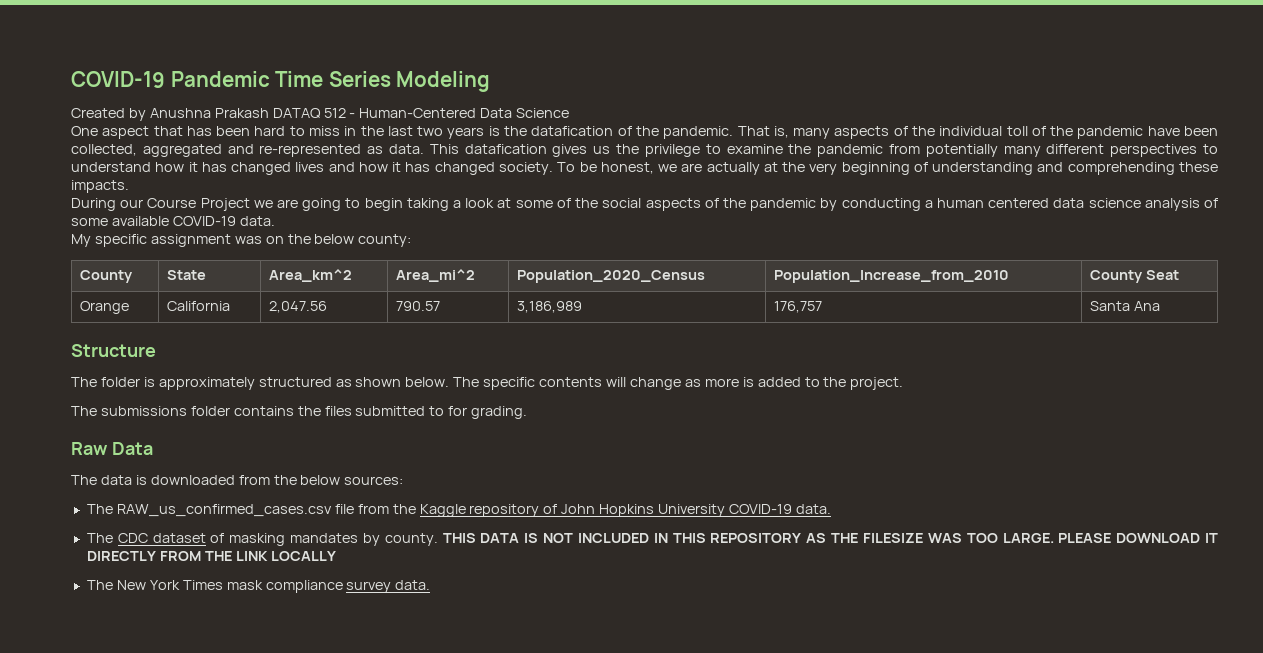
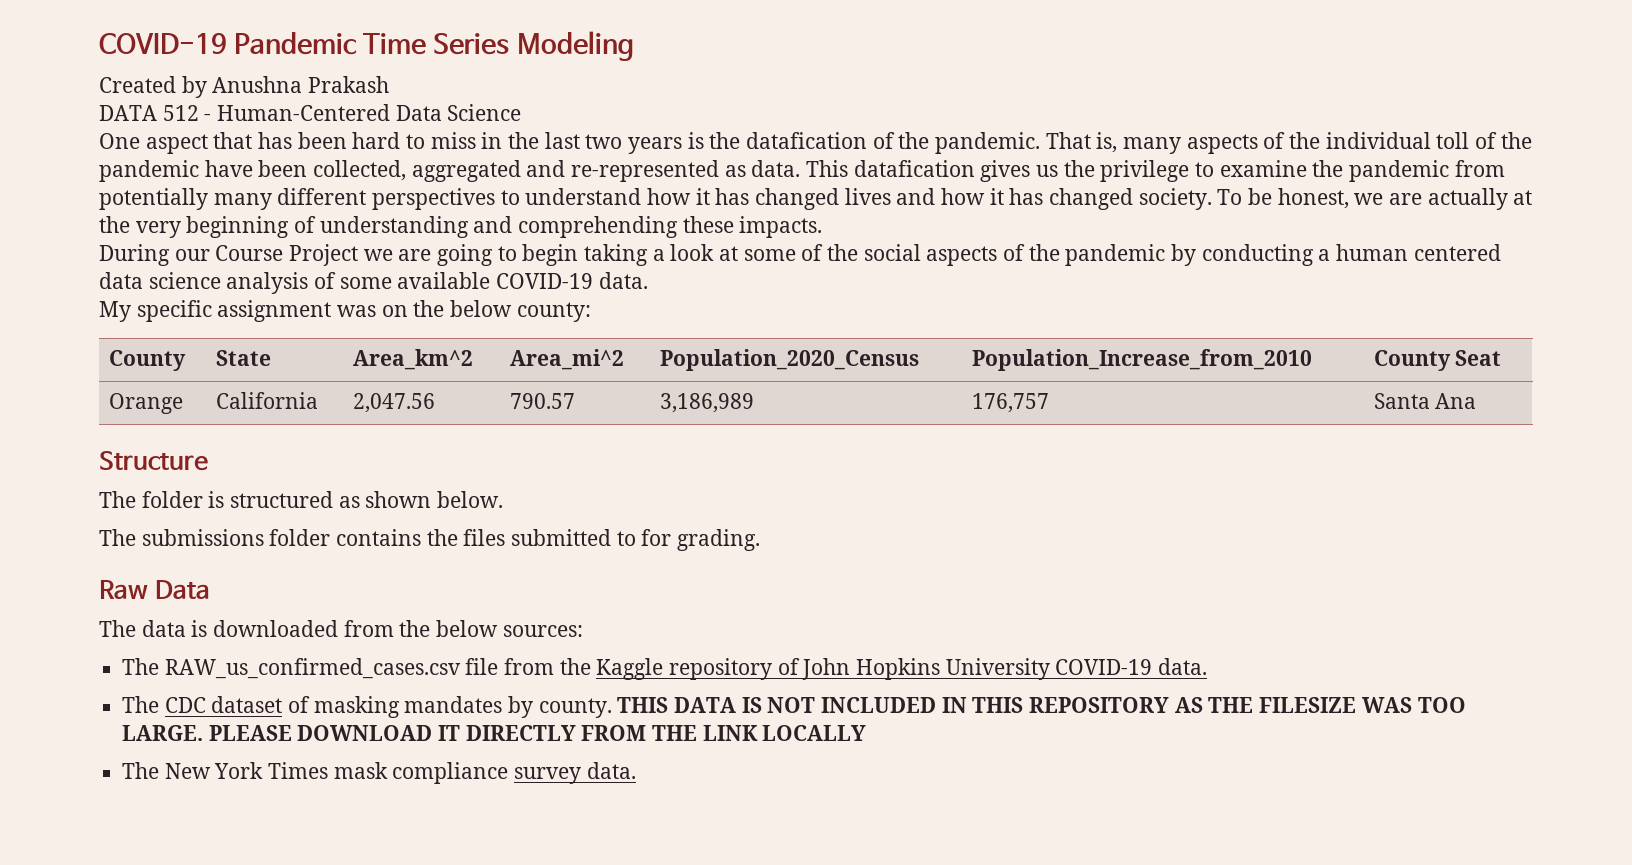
[272,108,321,118] DATAQ -> [99,105,157,121] // DATA
[158,377,255,390] approximately -> (225, 499) none
[453,377,904,390] The specific contents will change as more is added to the project. -> (504, 499) none

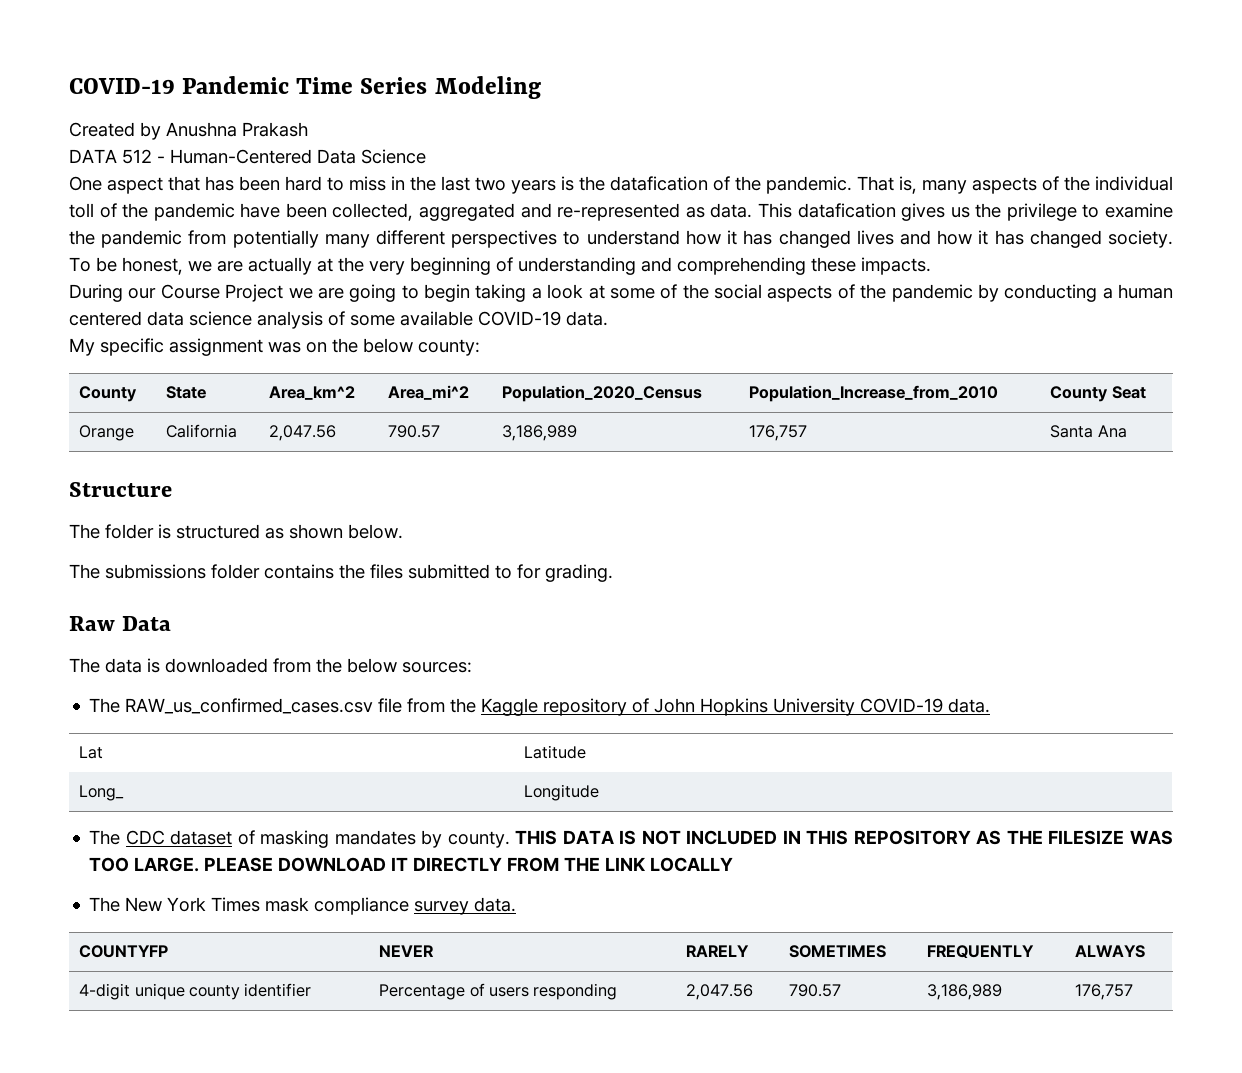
(1208, 666) none -> [79,746,104,759] [524,745,587,759] [79,785,125,801] [524,784,600,801] // Lat | Latitude // Long_ | Longitude
(636, 770) none -> [79,945,169,958] [379,945,435,957] [686,945,750,957] [789,945,887,958] [927,945,1035,958] [1075,945,1146,958] [79,983,312,1000] [379,983,618,1000] [686,984,754,1000] [789,984,842,997] [927,984,1003,1000] [1075,984,1134,1000] // COUNTYFP | NEVER | RARELY | SOMETIMES | FREQUENTLY | ALWAYS // 4-digit unique county identifier | Percentage of users responding | 2,047.56 | 790.57 | 3,186,989 | 176,757

